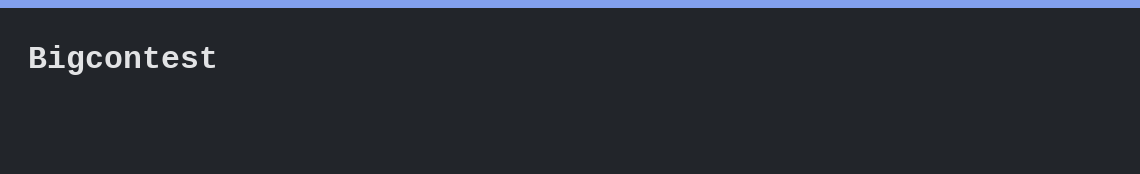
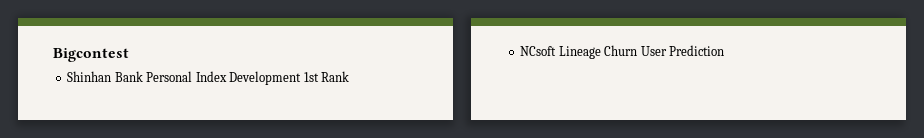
(218, 60) none -> [67,71,350,85] [520,45,725,59] // Shinhan Bank Personal Index Development 1st Rank // NCsoft Lineage Churn User Prediction

